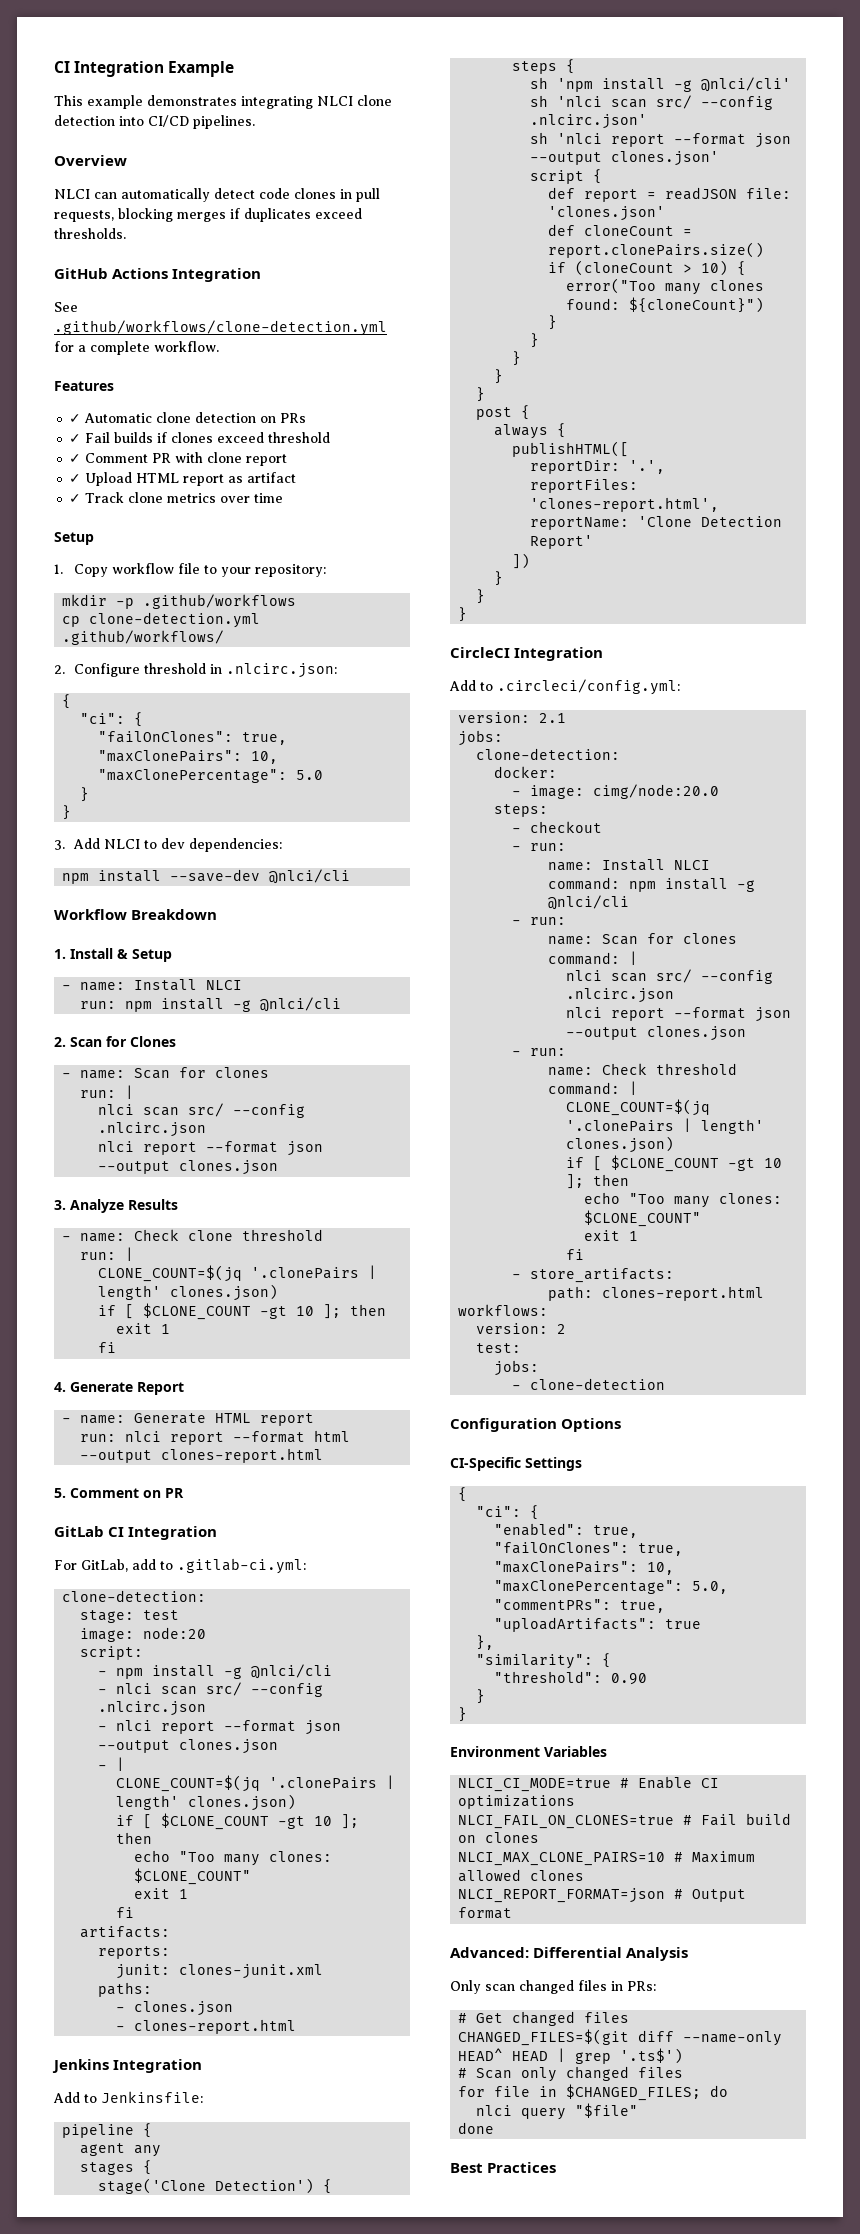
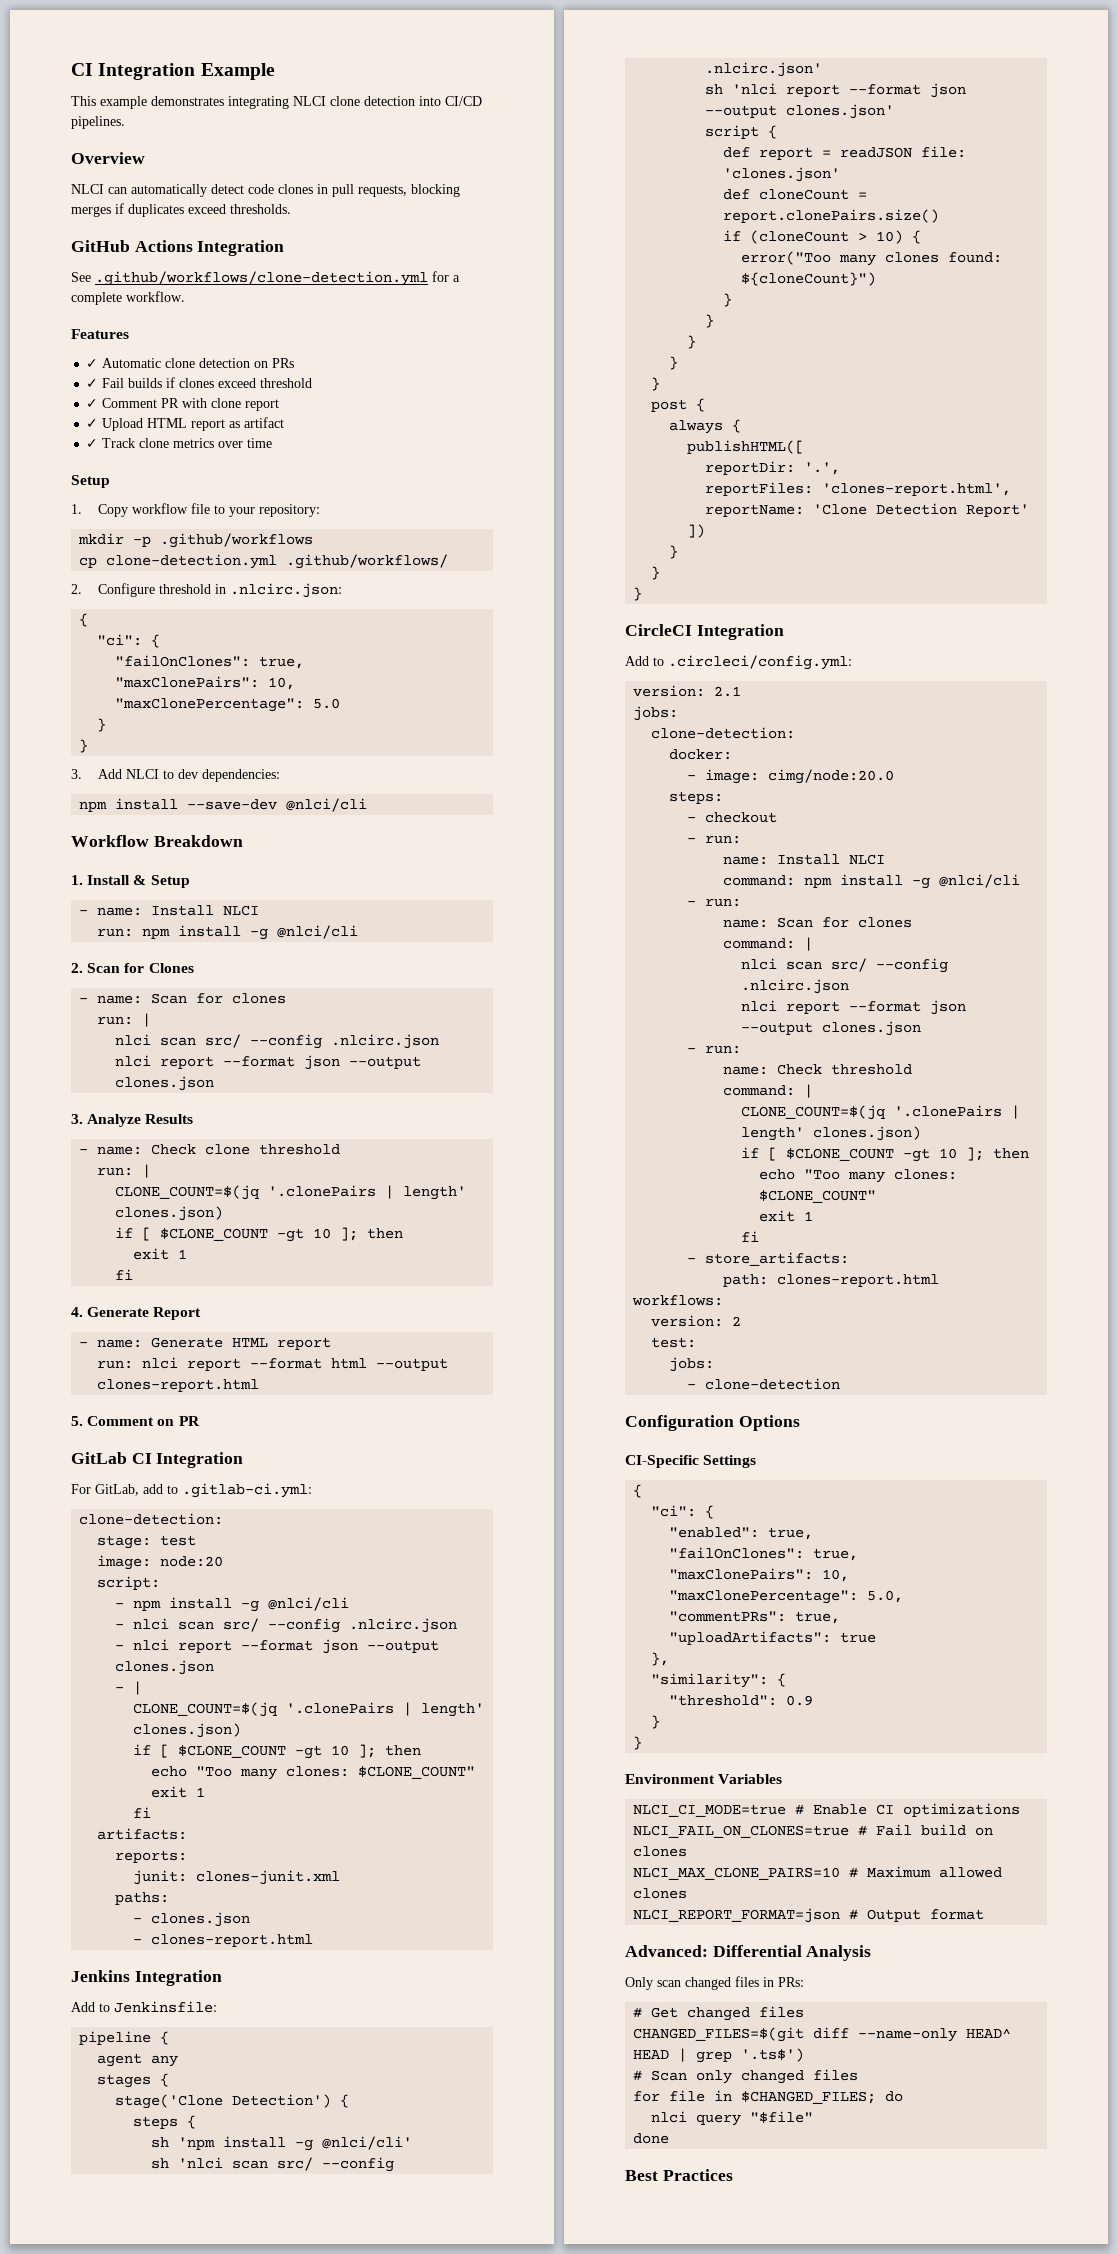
[611,1673,648,1685] 0.90 -> [786,1695,814,1706] 0.9

